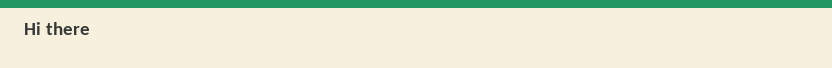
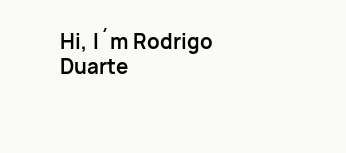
[24,22,90,35] Hi there -> [60,28,214,54] [60,58,128,74] Hi, I´m Rodrigo Duarte

